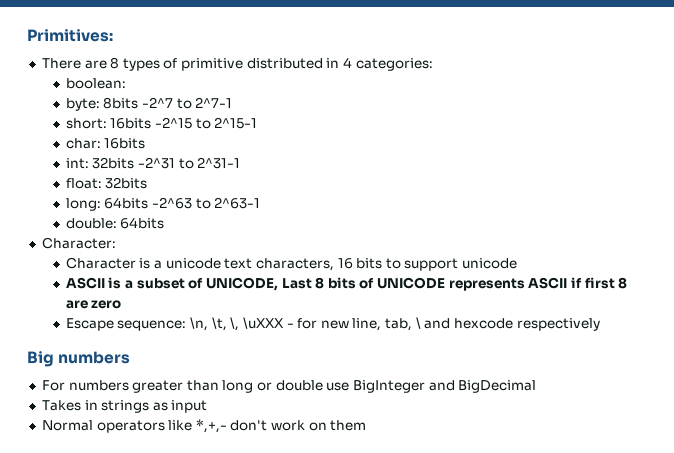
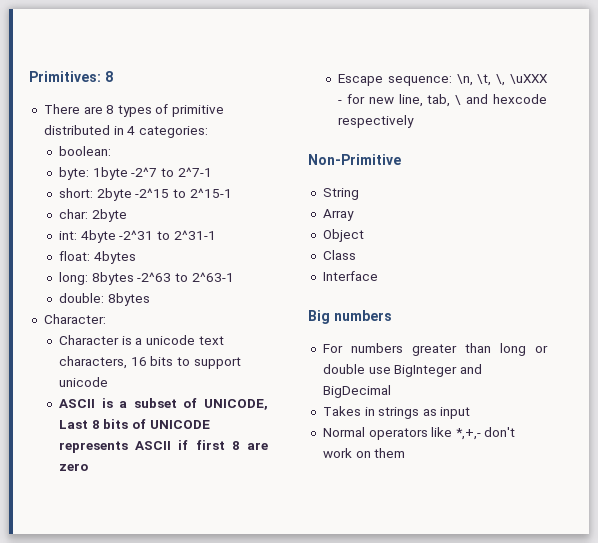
(113, 35) none -> [104,71,113,82] 8
[103,97,139,109] 8bits -> [92,167,128,180] 1byte
[110,118,152,129] 16bits -> [96,188,132,201] 2byte
[104,138,146,149] 16bits -> [91,209,127,222] 2byte
[92,157,135,169] 32bits -> [80,230,116,243] 4byte
[105,177,148,189] 32bits -> [93,251,136,264] 4bytes
[104,197,149,209] 64bits -> [91,272,134,285] 8bytes
[120,217,165,229] 64bits -> [107,293,150,306] 8bytes
(600, 324) none -> [308,154,401,165] [322,188,359,200] [322,209,354,221] [322,229,364,242] [322,250,356,260] [322,271,378,281] // Non-Primitive // String // Array // Object // Class // Interface

